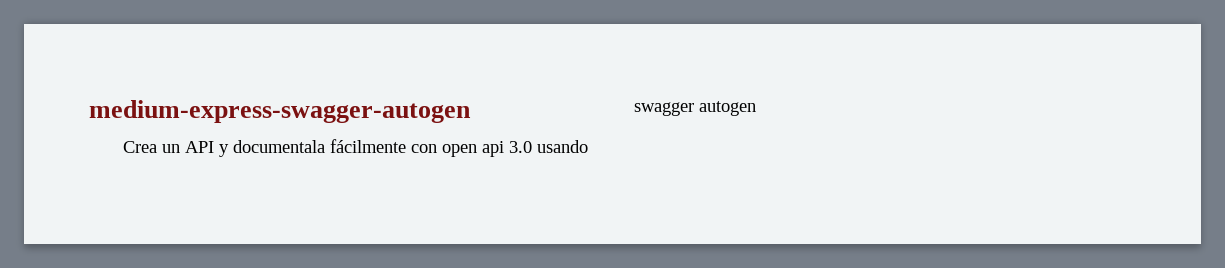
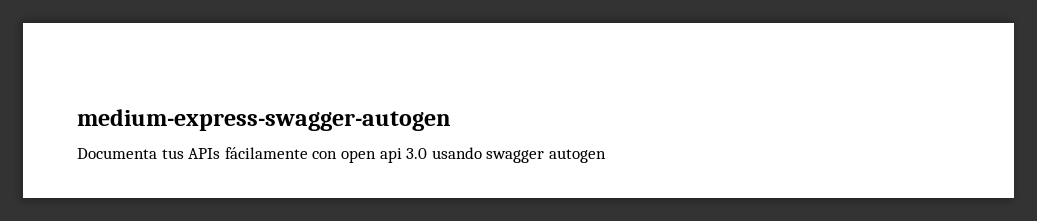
[122,139,406,157] Crea un API y documentala fácilmente -> [77,147,308,159] Documenta tus APIs fácilamente

